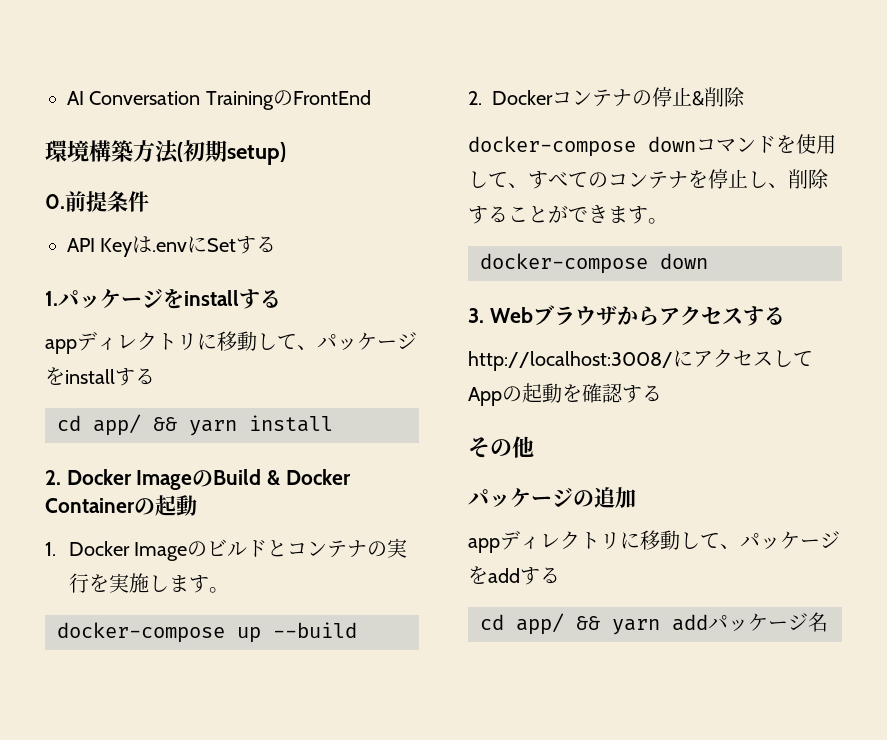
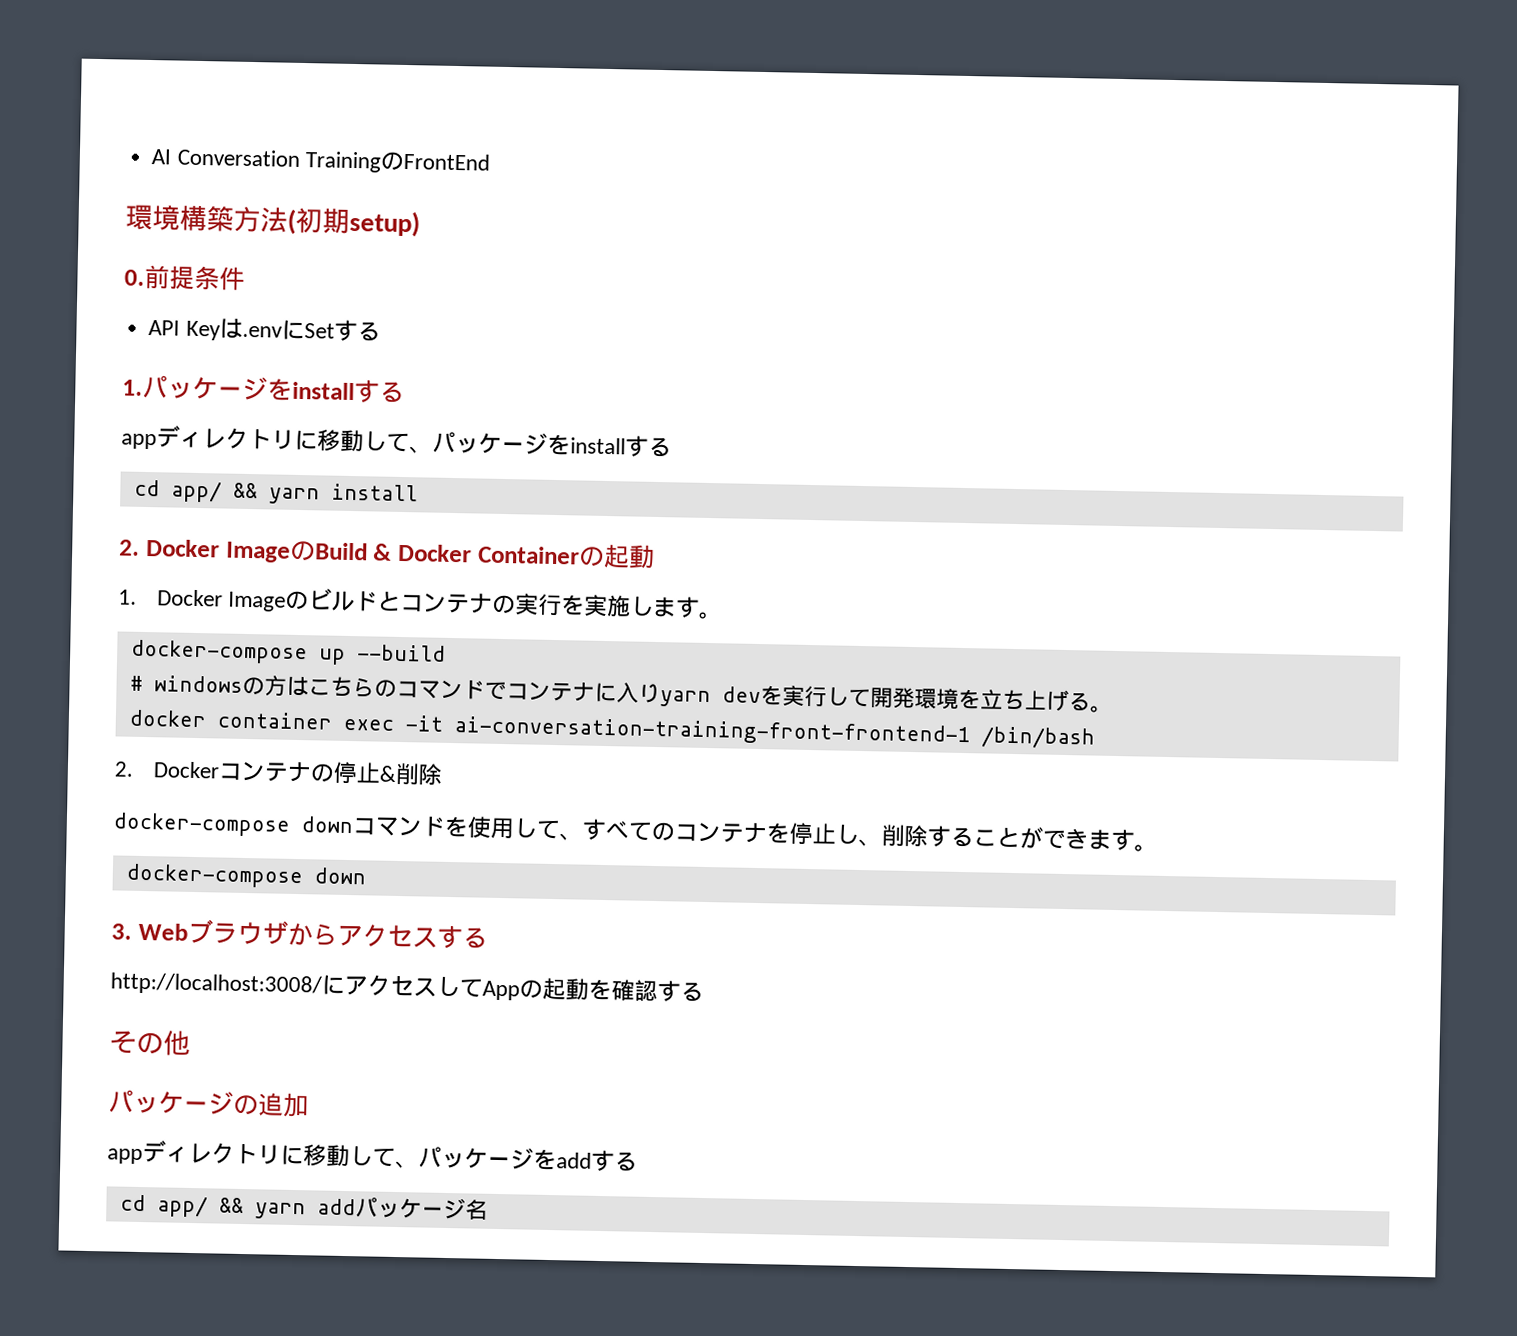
(357, 630) none -> [129,675,1113,713] [128,709,1095,750] // # windowsの方はこちらのコマンドでコンテナに入りyarn devを実行して開発環境を立ち上げる。 // docker container exec -it ai-conversation-training-front-frontend-1 /bin/bash

